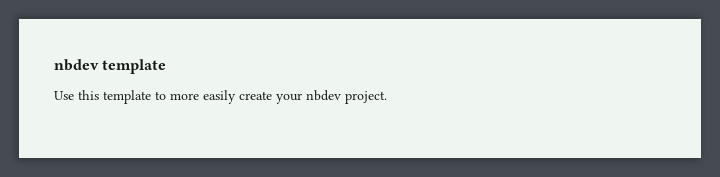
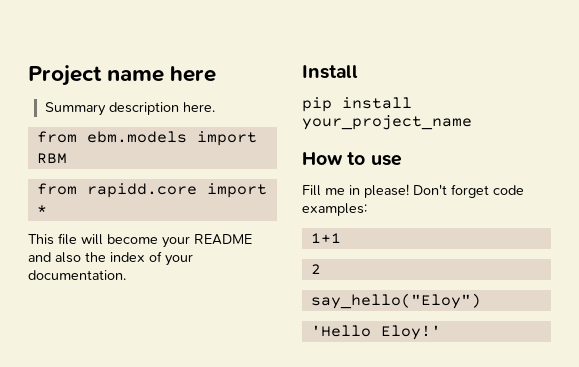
[54,59,167,74] [54,90,387,104] nbdev template // Use this template to more easily create your nbdev project. -> [28,65,217,86] [44,102,215,116] [36,131,257,146] [36,153,67,164] [36,183,267,198] [36,205,47,215] [28,233,252,248] [28,251,193,266] [28,270,126,280] [302,65,358,79] [302,97,412,112] [302,115,472,130] [302,152,402,166] [302,184,524,198] [302,203,367,216] [310,233,341,243] [310,264,321,274] [310,293,481,309] [310,325,441,340] Project name here // Summary description here. // from ebm.models import RBM // from rapidd.core import * // This file will become your README and also the index of your documentation. // Install // pip install your_project_name // How to use // Fill me in please! Don't forget code examples: // 1+1 // 2 // say_hello("Eloy") // 'Hello Eloy!'

